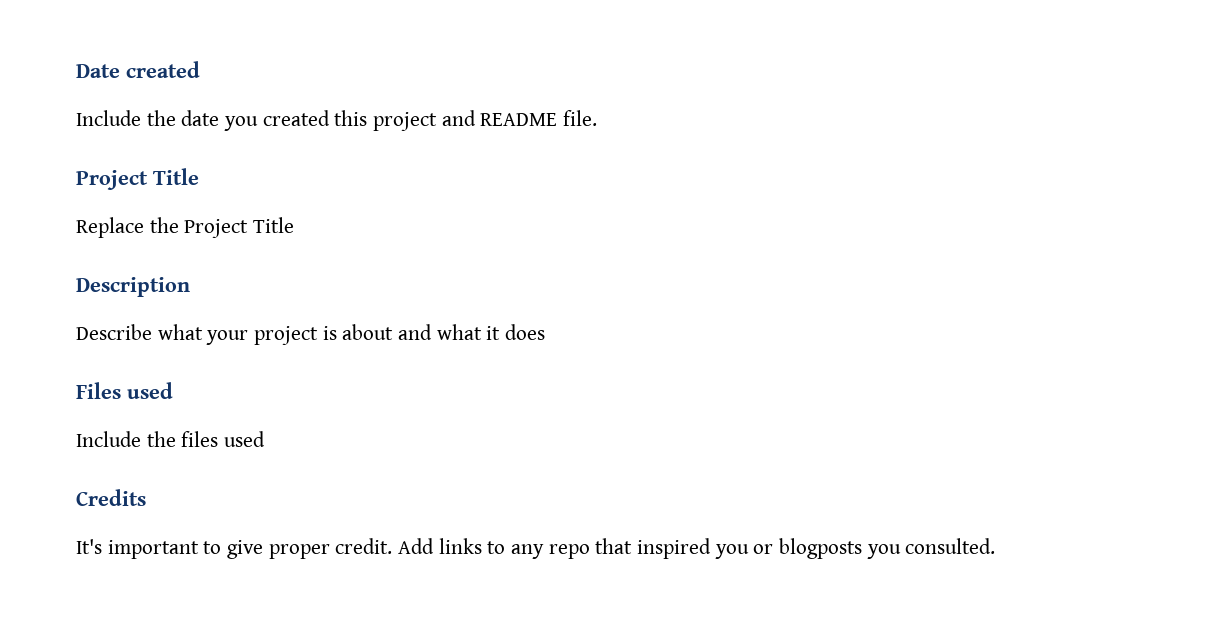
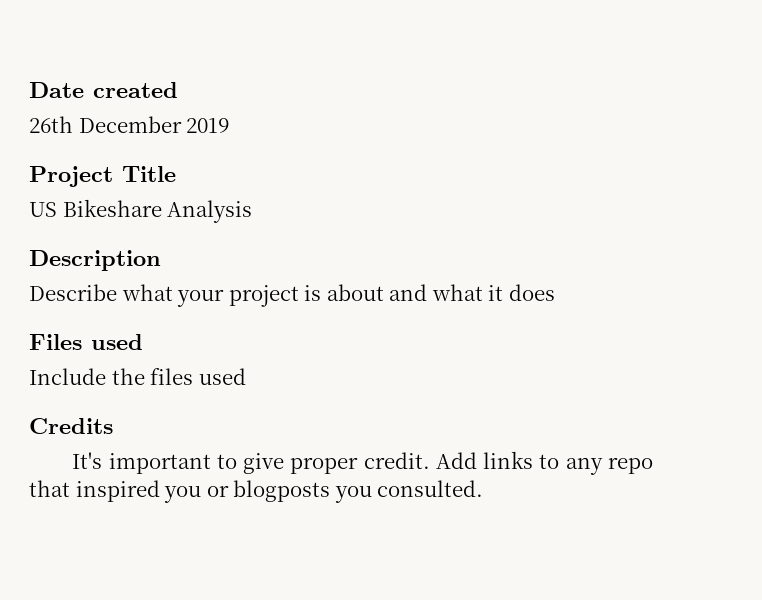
[76,110,598,131] [76,168,199,190] [76,217,295,238] Include the date you created this project and README file. // Project Title // Replace the Project Title -> [29,116,231,133] [29,166,176,187] [29,199,253,223] 26th December 2019 // Project Title // US Bikeshare Analysis

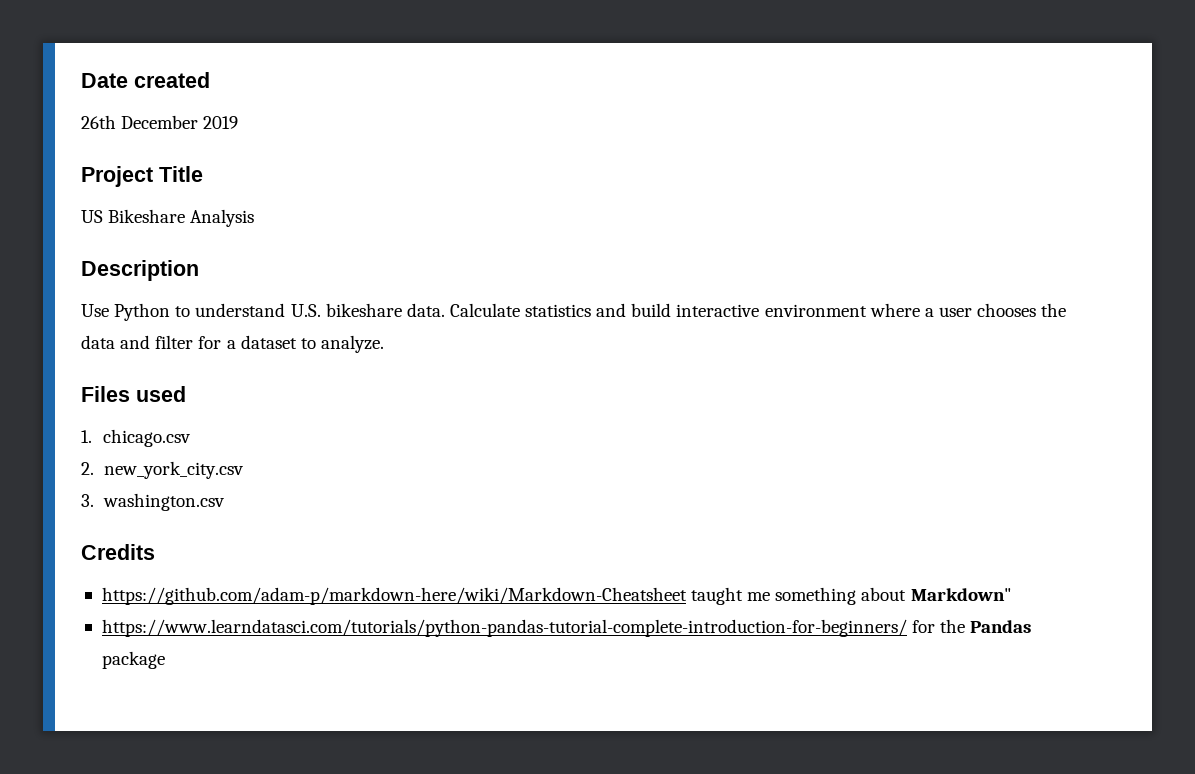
[29,284,555,307] [29,334,143,350] [29,368,246,385] [29,418,113,434] [72,451,653,475] [29,480,484,503] Describe what your project is about and what it does // Files used // Include the files used // Credits // It's important to give proper credit. Add links to any repo that inspired you or blogposts you consulted. -> [81,303,1067,321] [81,335,384,353] [81,386,186,402] [81,429,191,447] [81,461,244,479] [81,493,225,511] [81,544,155,560] [101,587,1011,605] [101,619,1032,637] [101,651,165,669] Use Python to understand U.S. bikeshare data. Calculate statistics and build interactive environment where a user chooses the data and filter for a dataset to analyze. // Files used // 1. chicago.csv // 2. new_york_city.csv // 3. washington.csv // Credits // https://github.com/adam-p/markdown-here/wiki/Markdown-Cheatsheet taught me something about Markdown" // https://www.learndatasci.com/tutorials/python-pandas-tutorial-complete-introduction-for-beginners/ for the Pandas package

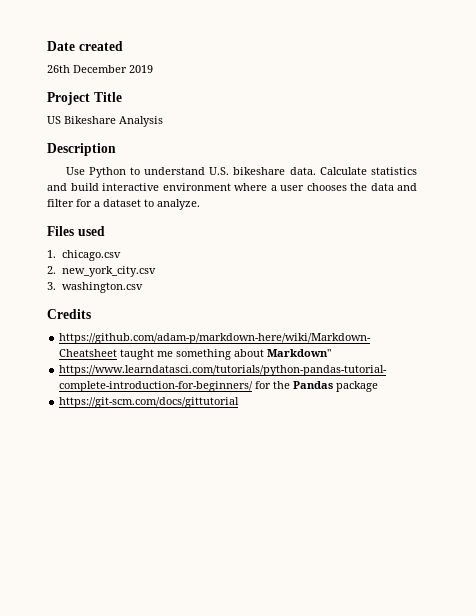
(165, 660) none -> [59,397,240,408] // https://git-scm.com/docs/gittutorial

